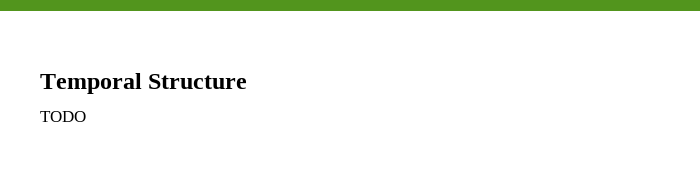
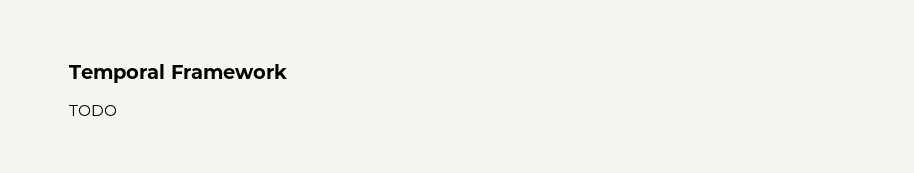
[148,74,248,89] Structure -> [171,64,287,79] Framework

